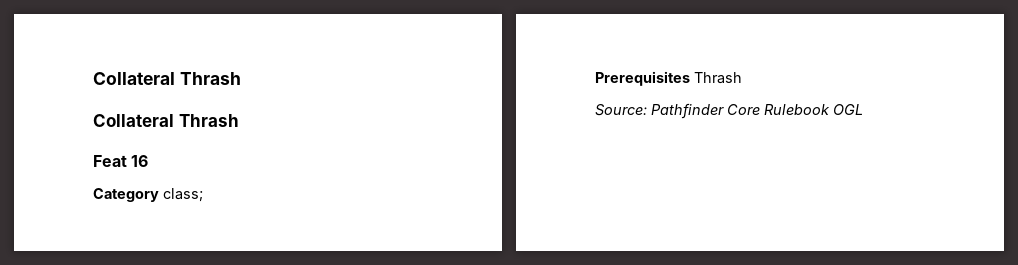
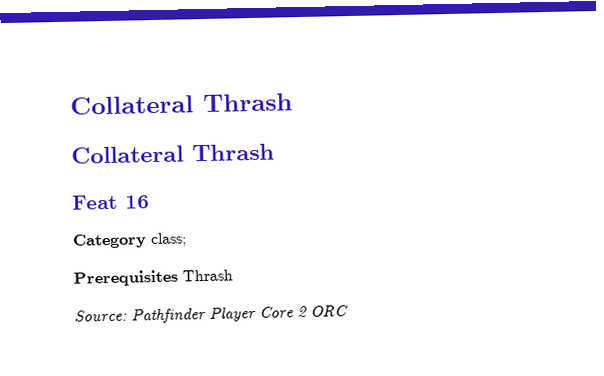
[727,104,863,115] Core Rulebook OGL -> [209,305,348,322] Player Core 2 ORC

